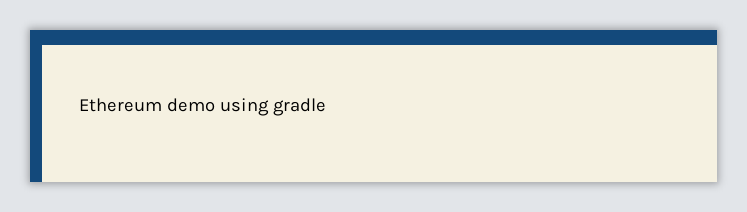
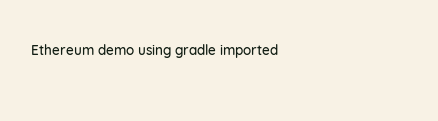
(326, 107) none -> [220,44,278,58] imported

